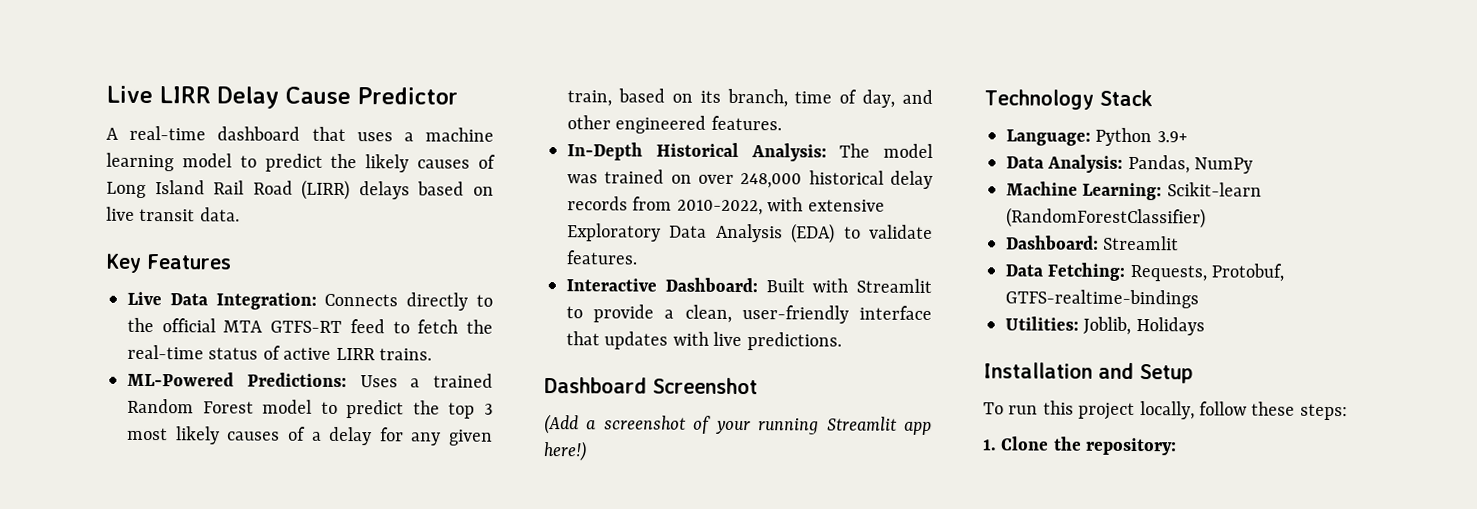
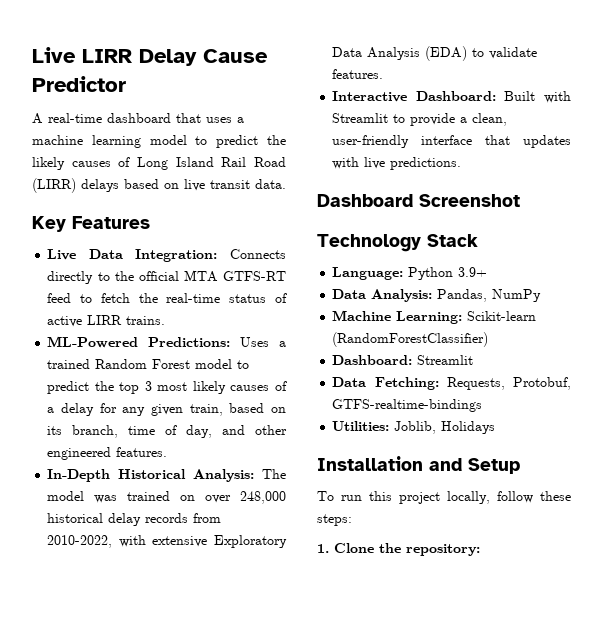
[544,414,932,435] [543,441,587,462] // (Add a screenshot of your running Streamlit app here!) -> (520, 200) none

